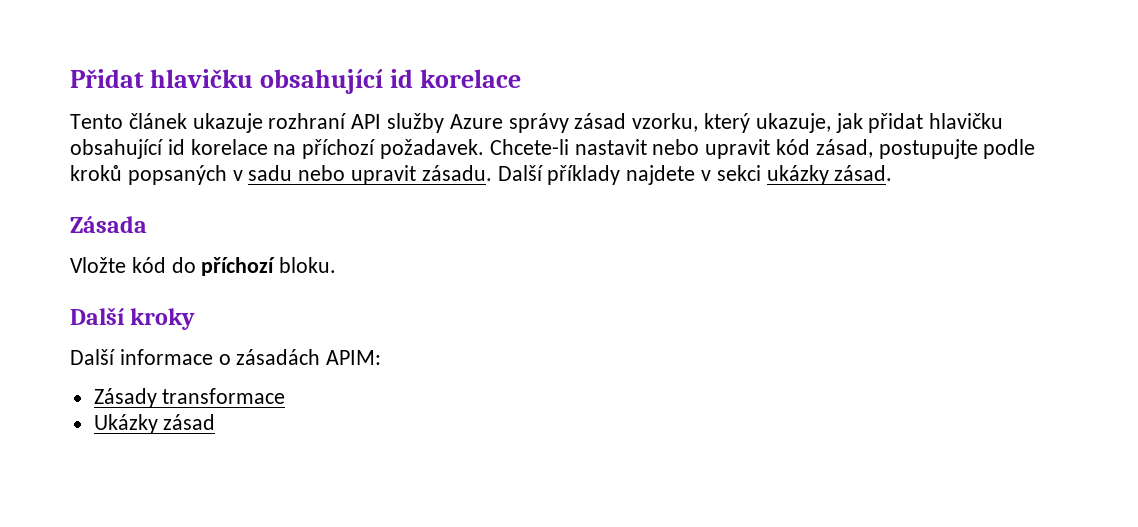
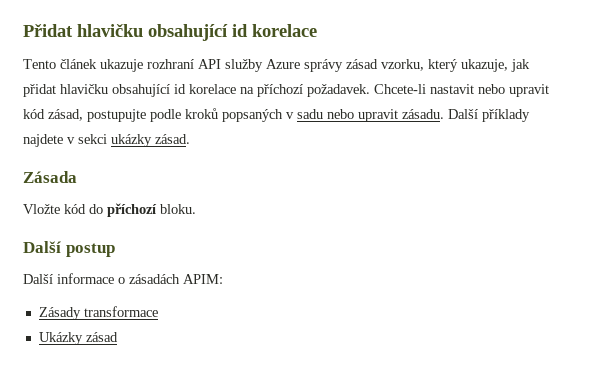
[130,308,196,330] kroky -> [65,243,115,257] postup

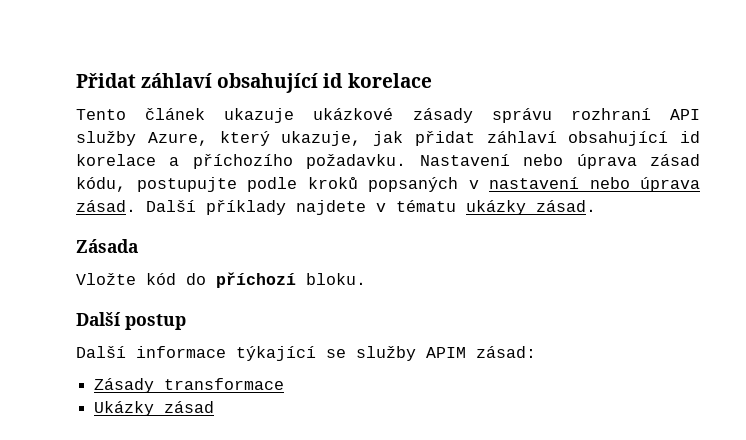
[77,24,143,37] hlavičku -> [141,73,213,88] záhlaví
[147,59,424,72] rozhraní API služby Azure správy zásad vzorku, -> [313,108,700,123] [76,131,208,146] ukázkové zásady správu rozhraní API služby Azure,
[60,84,549,97] [23,109,83,121] hlavičku obsahující id korelace na příchozí požadavek. Chcete-li nastavit nebo upravit kód zásad, -> [486,131,700,146] [76,154,701,169] [76,177,126,192] záhlaví obsahující id korelace a příchozího požadavku. Nastavení nebo úprava zásad kódu,
[297,109,444,122] sadu nebo upravit zásadu. -> [489,177,700,192] [76,200,136,212] nastavení nebo úprava zásad.
[78,134,107,144] sekci -> [396,200,456,212] tématu
[118,274,223,284] o zásadách APIM: -> [236,346,536,361] týkající se služby APIM zásad:

